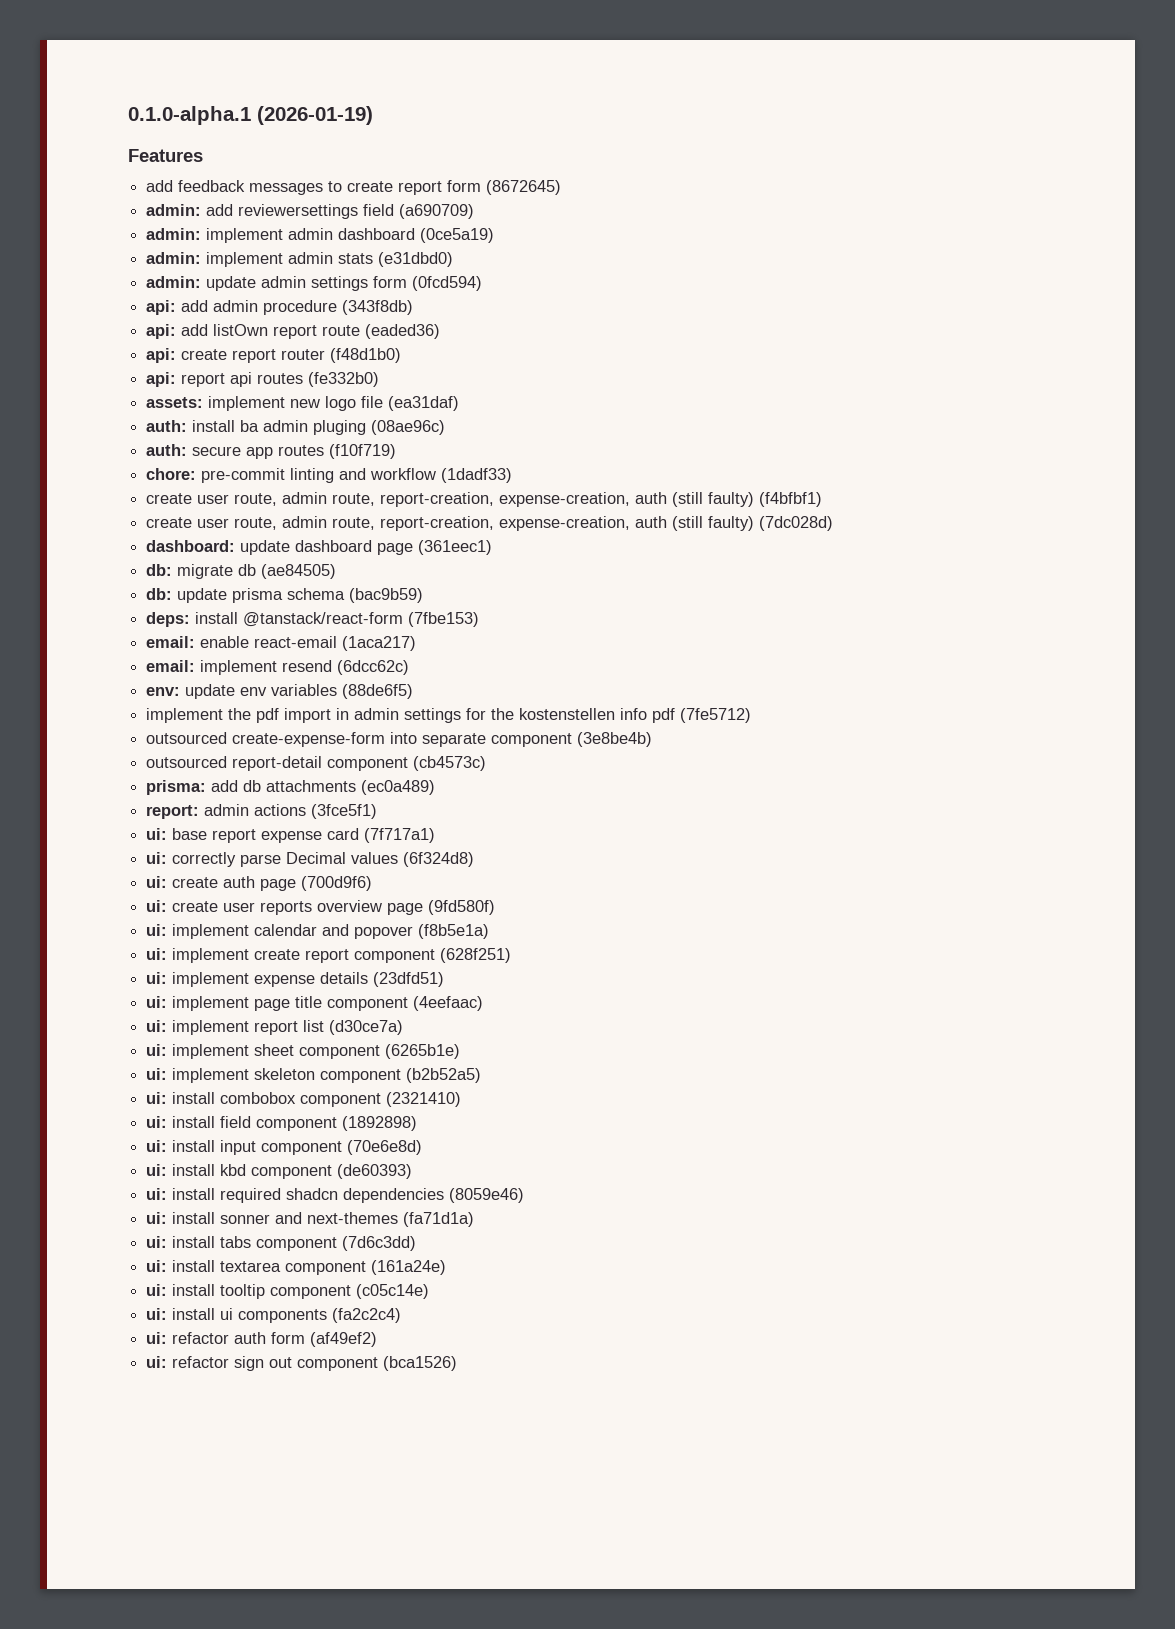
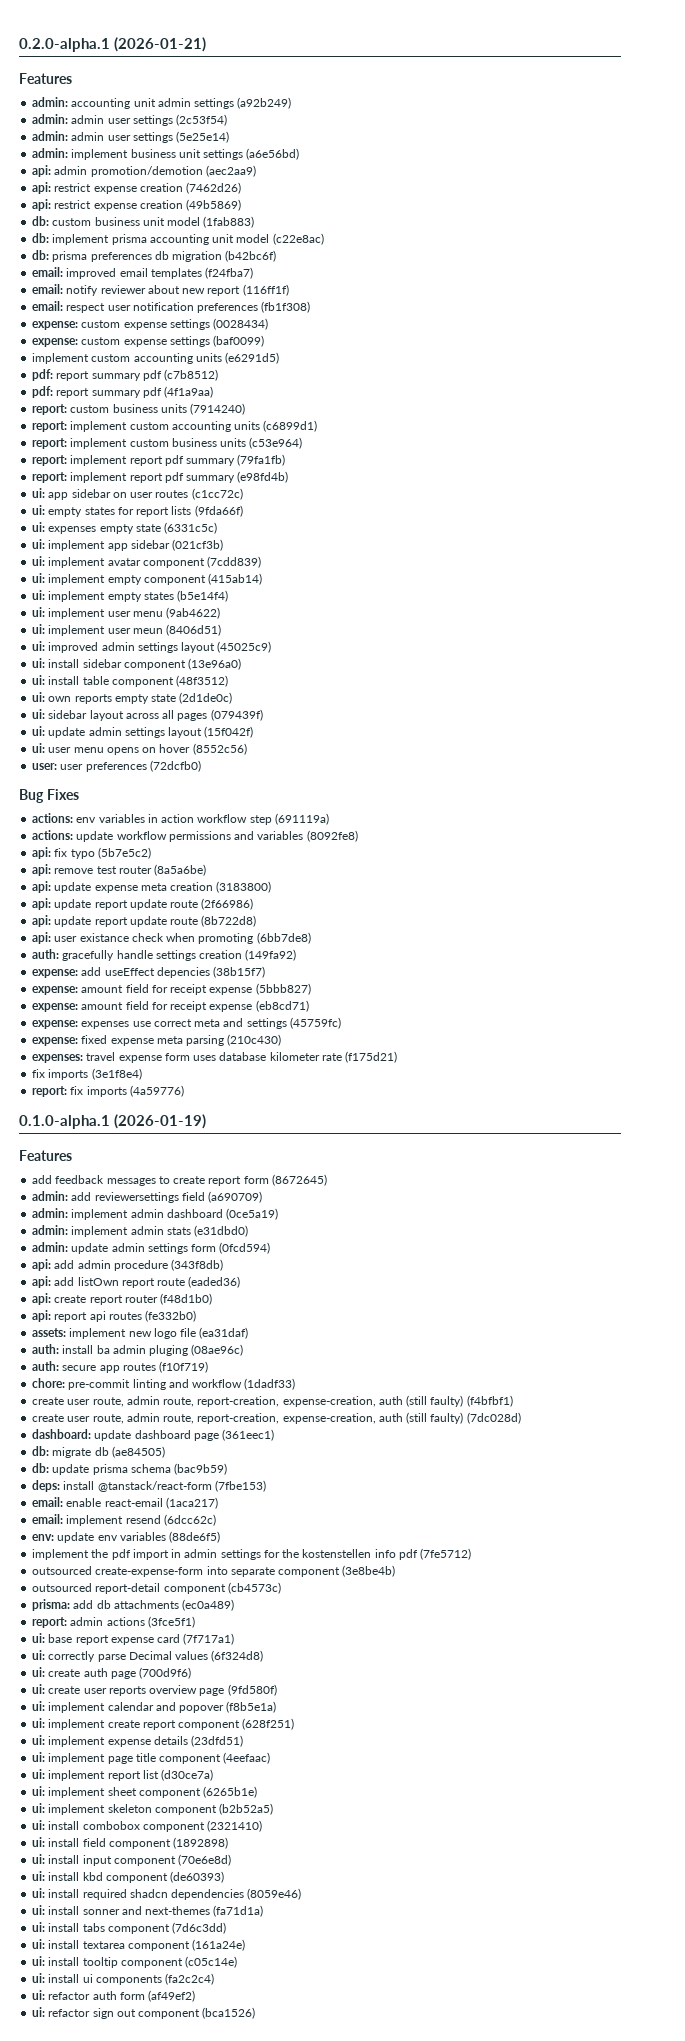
(128, 115) none -> [19,37,207,52] [19,73,72,84] [32,97,292,109] [32,114,228,126] [32,131,230,143] [32,148,300,160] [32,165,256,177] [32,182,242,194] [32,199,242,211] [32,216,255,228] [32,233,324,245] [32,250,277,262] [32,267,254,279] [32,284,289,296] [32,301,311,313] [32,318,269,330] [32,335,265,347] [32,352,280,364] [32,369,219,381] [32,386,214,398] [32,403,246,415] [32,420,318,432] [32,437,303,449] [32,454,286,466] [32,471,289,483] [32,488,243,500] [32,505,243,517] [32,522,218,534] [32,539,224,551] [32,556,262,568] [32,573,263,585] [32,590,229,602] [32,607,221,619] [32,624,222,636] [32,641,272,653] [32,658,242,670] [32,675,229,687] [32,692,233,704] [32,709,263,721] [32,726,254,738] [32,743,247,755] [32,760,201,772] [19,789,79,803] [32,813,329,825] [32,830,358,842] [32,847,151,859] [32,864,207,876] [32,881,272,893] [32,898,254,910] [32,915,257,927] [32,932,311,944] [32,949,297,961] [32,966,266,978] [32,983,311,995] [32,1000,309,1012] [32,1017,341,1029] [32,1034,282,1046] [32,1051,398,1063] [32,1068,142,1080] [32,1085,184,1097] 0.2.0-alpha.1 (2026-01-21) // Features // admin: accounting unit admin settings (a92b249) // admin: admin user settings (2c53f54) // admin: admin user settings (5e25e14) // admin: implement business unit settings (a6e56bd) // api: admin promotion/demotion (aec2aa9) // api: restrict expense creation (7462d26) // api: restrict expense creation (49b5869) // db: custom business unit model (1fab883) // db: implement prisma accounting unit model (c22e8ac) // db: prisma preferences db migration (b42bc6f) // email: improved email templates (f24fba7) // email: notify reviewer about new report (116ff1f) // email: respect user notification preferences (fb1f308) // expense: custom expense settings (0028434) // expense: custom expense settings (baf0099) // implement custom accounting units (e6291d5) // pdf: report summary pdf (c7b8512) // pdf: report summary pdf (4f1a9aa) // report: custom business units (7914240) // report: implement custom accounting units (c6899d1) // report: implement custom business units (c53e964) // report: implement report pdf summary (79fa1fb) // report: implement report pdf summary (e98fd4b) // ui: app sidebar on user routes (c1cc72c) // ui: empty states for report lists (9fda66f) // ui: expenses empty state (6331c5c) // ui: implement app sidebar (021cf3b) // ui: implement avatar component (7cdd839) // ui: implement empty component (415ab14) // ui: implement empty states (b5e14f4) // ui: implement user menu (9ab4622) // ui: implement user meun (8406d51) // ui: improved admin settings layout (45025c9) // ui: install sidebar component (13e96a0) // ui: install table component (48f3512) // ui: own reports empty state (2d1de0c) // ui: sidebar layout across all pages (079439f) // ui: update admin settings layout (15f042f) // ui: user menu opens on hover (8552c56) // user: user preferences (72dcfb0) // Bug Fixes // actions: env variables in action workflow step (691119a) // actions: update workflow permissions and variables (8092fe8) // api: fix typo (5b7e5c2) // api: remove test router (8a5a6be) // api: update expense meta creation (3183800) // api: update report update route (2f66986) // api: update report update route (8b722d8) // api: user existance check when promoting (6bb7de8) // auth: gracefully handle settings creation (149fa92) // expense: add useEffect depencies (38b15f7) // expense: amount field for receipt expense (5bbb827) // expense: amount field for receipt expense (eb8cd71) // expense: expenses use correct meta and settings (45759fc) // expense: fixed expense meta parsing (210c430) // expenses: travel expense form uses database kilometer rate (f175d21) // fix imports (3e1f8e4) // report: fix imports (4a59776) //

